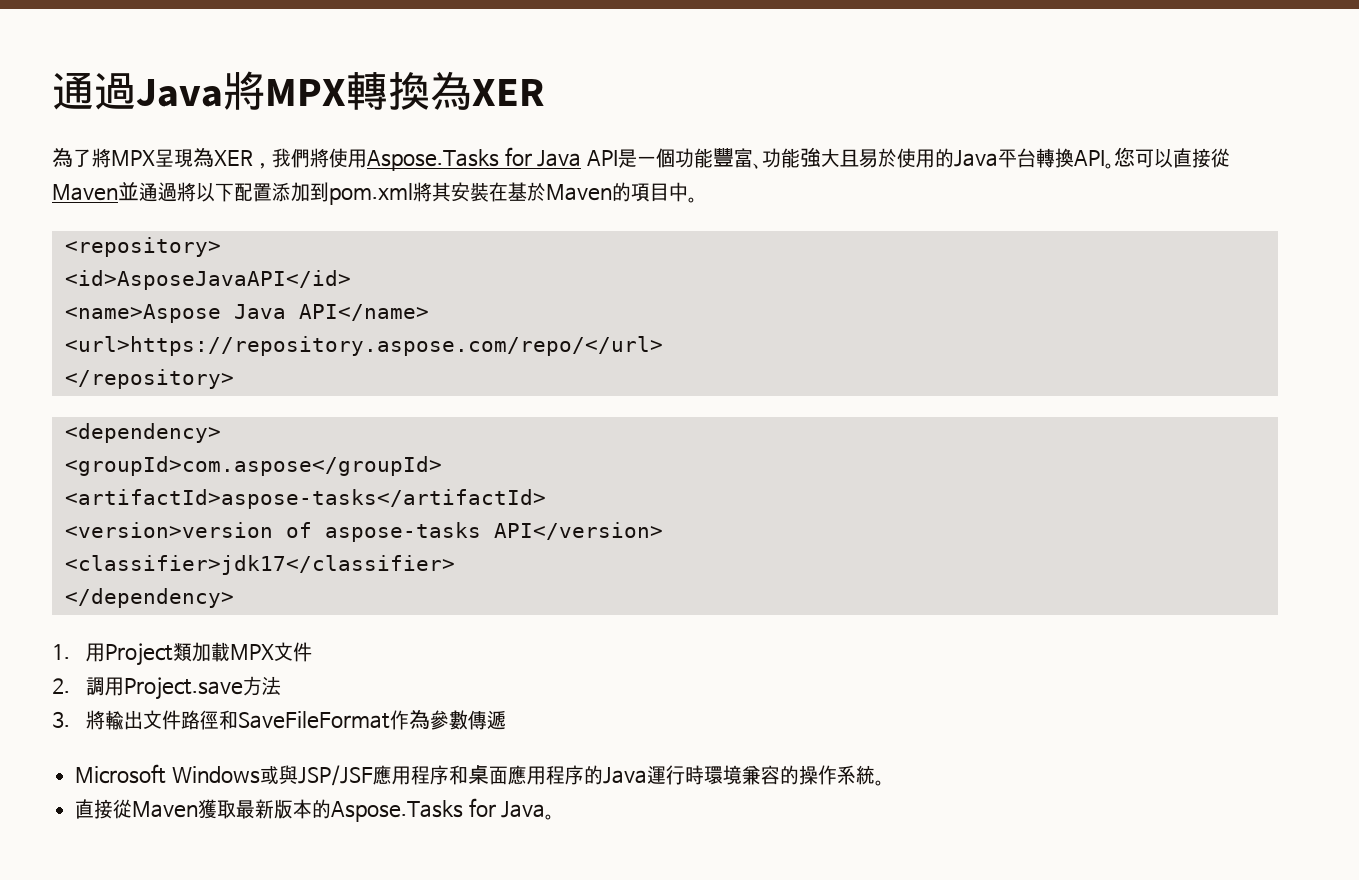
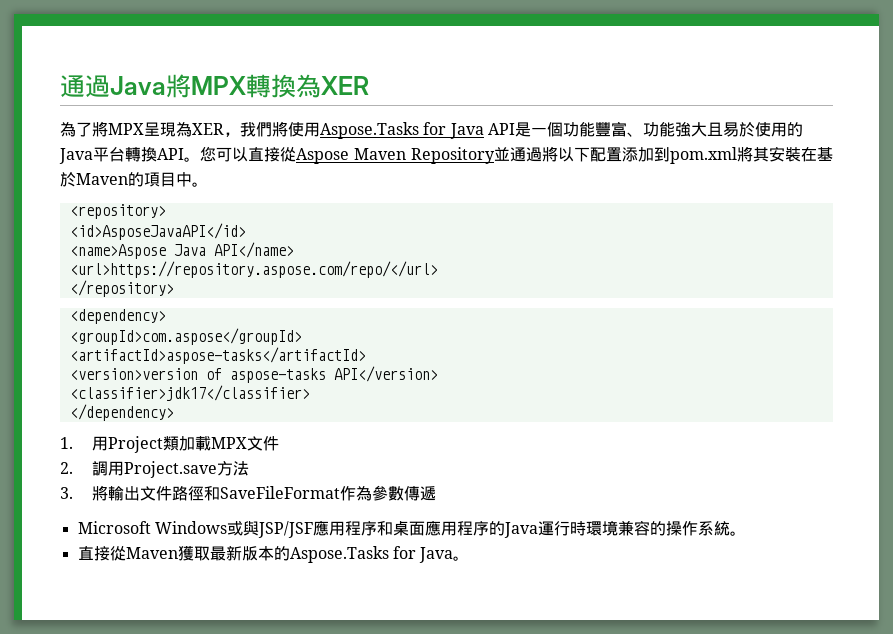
[52,184,118,201] Maven -> [296,147,495,164] Aspose Maven Repository

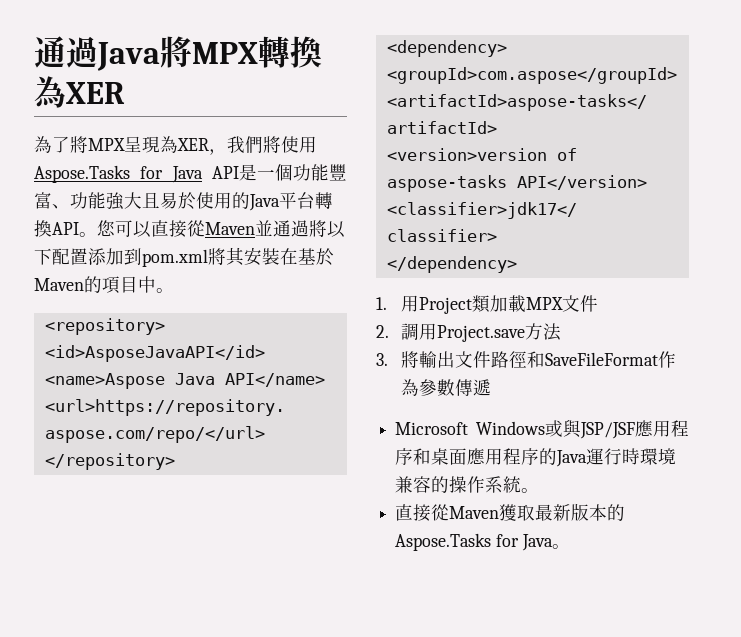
[296,147,495,164] Aspose Maven Repository -> [205,222,255,235] Maven

